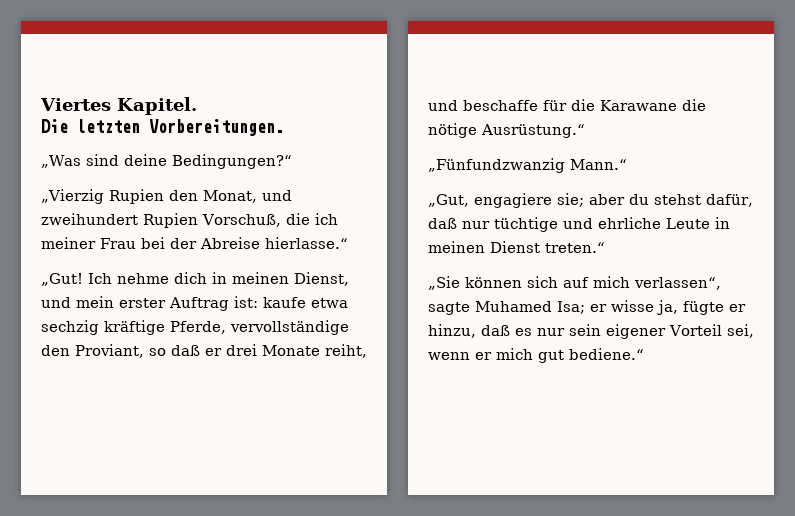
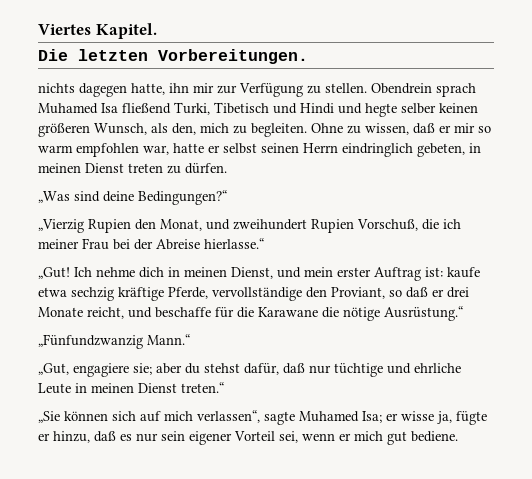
(284, 127) none -> [38,83,476,97] [38,102,478,117] [38,123,491,137] [38,143,481,157] [38,163,227,174] // nichts dagegen hatte, ihn mir zur Verfügung zu stellen. Obendrein sprach Muhamed Isa fließend Turki, Tibetisch und Hindi und hegte selber keinen größeren Wunsch, als den, mich zu begleiten. Ohne zu wissen, daß er mir so warm empfohlen war, hatte er selbst seinen Herrn eindringlich gebeten, in meinen Dienst treten zu dürfen.
[325,344,367,358] reiht, -> [87,307,124,319] reicht,
[569,348,644,360] bediene.“ -> [411,431,458,442] bediene.

